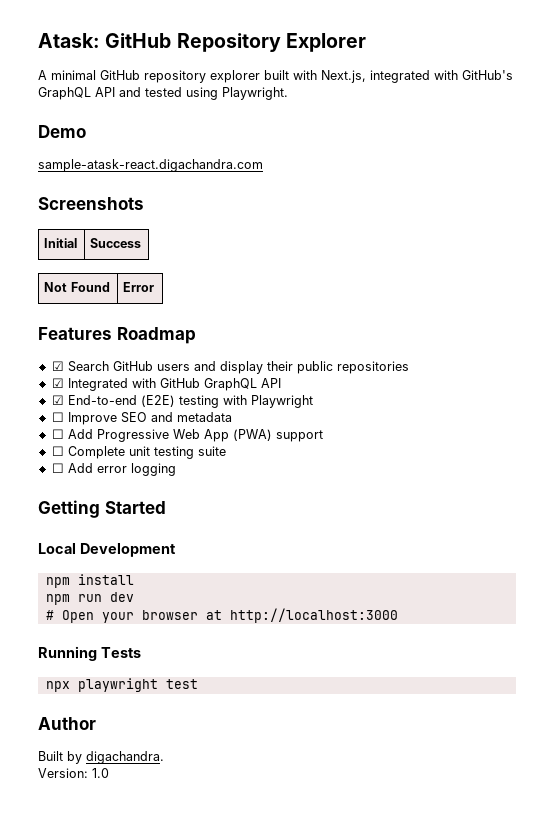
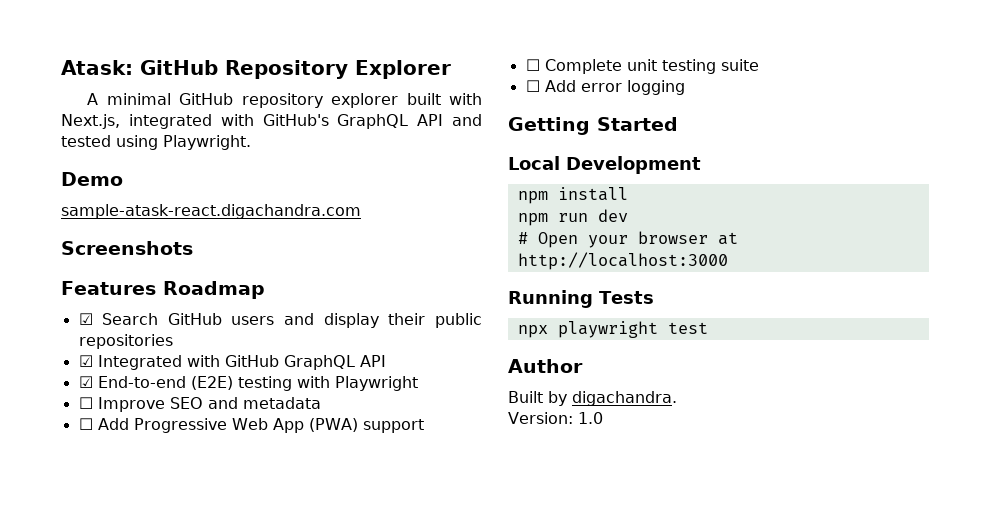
[44,238,78,248] [90,238,142,248] [44,282,110,292] [123,282,155,292] // Initial | Success // Not Found | Error -> (193, 248) none

